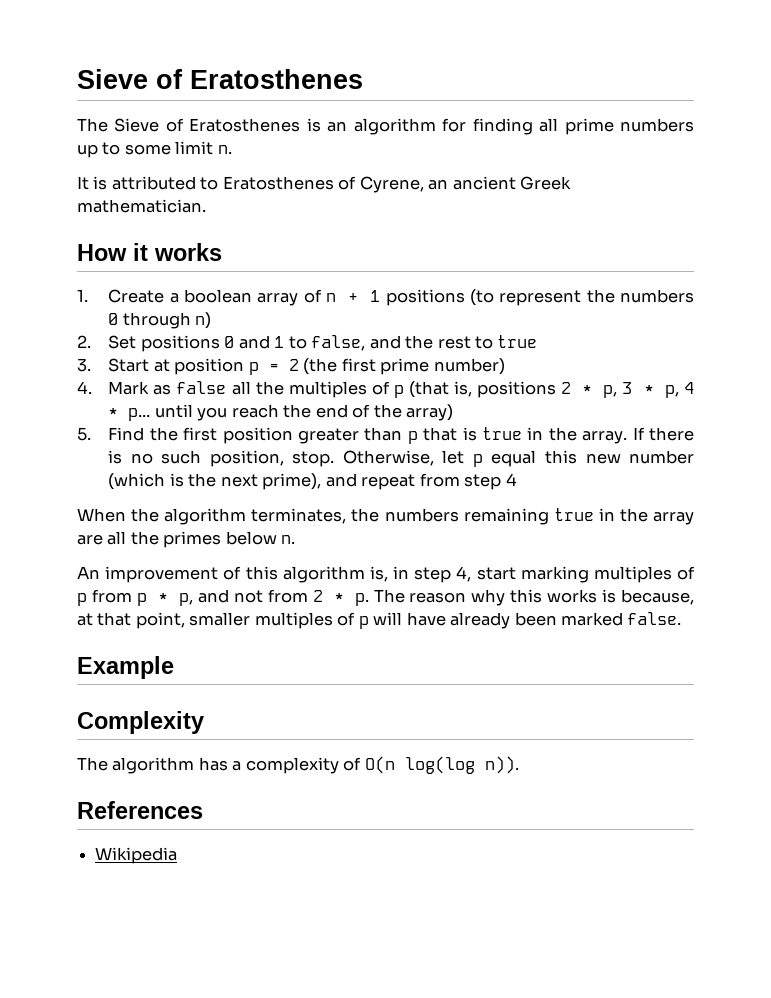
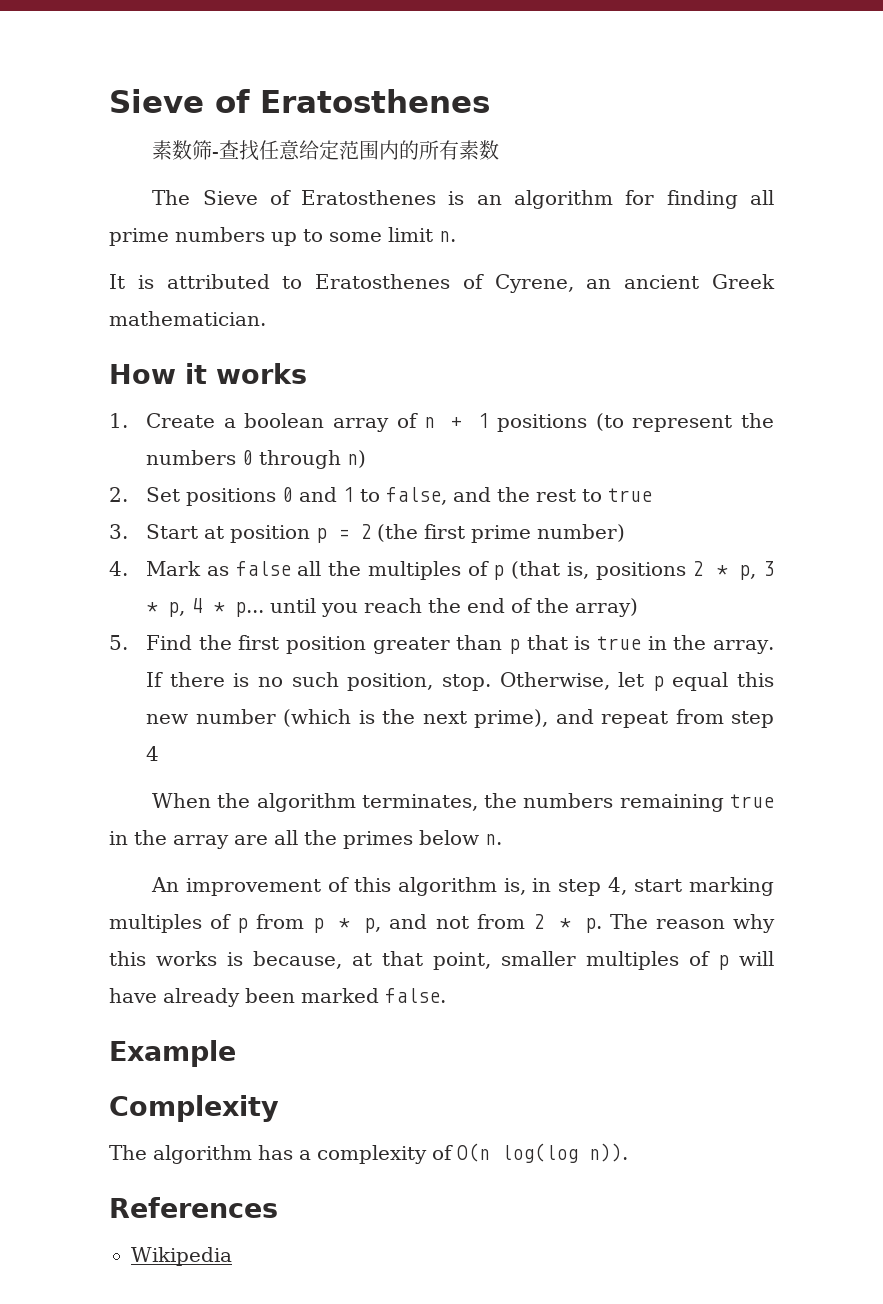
[77,69,363,89] Sieve of Eratosthenes -> [109,89,490,113] [152,140,500,161] Sieve of Eratosthenes // 素数筛-查找任意给定范围内的所有素数

